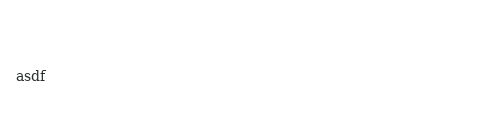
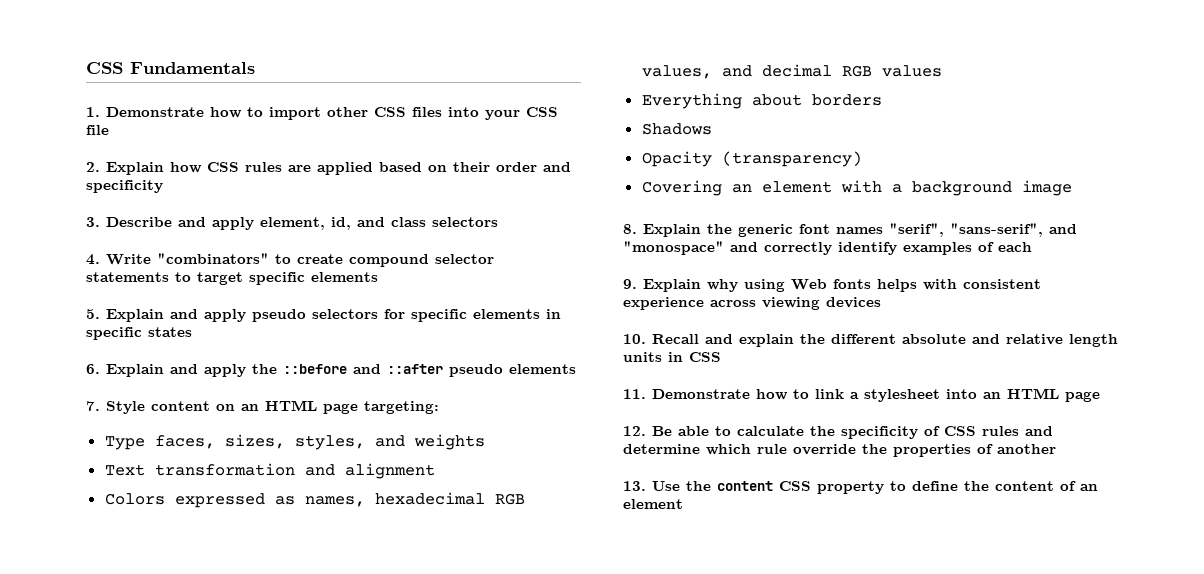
[16,70,47,81] asdf -> [86,62,255,74] [86,107,558,120] [86,125,109,135] [86,162,571,175] [86,180,163,193] [86,217,498,230] [86,253,494,267] [86,272,378,285] [86,309,561,322] [86,327,192,340] [86,364,576,377] [86,400,439,414] [104,434,485,450] [104,463,435,479] [104,492,525,508] [641,64,942,79] [641,93,882,109] [641,123,712,135] [641,151,862,167] [641,180,1072,196] [623,223,1077,237] [623,241,1032,255] [623,279,1041,292] [623,297,881,310] [623,334,1118,347] [623,352,721,362] [623,388,1100,402] [623,426,1053,439] [623,444,1056,457] [623,481,1098,494] [623,499,683,509] CSS Fundamentals // 1. Demonstrate how to import other CSS files into your CSS file // 2. Explain how CSS rules are applied based on their order and specificity // 3. Describe and apply element, id, and class selectors // 4. Write "combinators" to create compound selector statements to target specific elements // 5. Explain and apply pseudo selectors for specific elements in specific states // 6. Explain and apply the ::before and ::after pseudo elements // 7. Style content on an HTML page targeting: // Type faces, sizes, styles, and weights // Text transformation and alignment // Colors expressed as names, hexadecimal RGB values, and decimal RGB values // Everything about borders // Shadows // Opacity (transparency) // Covering an element with a background image // 8. Explain the generic font names "serif", "sans-serif", and "monospace" and correctly identify examples of each // 9. Explain why using Web fonts helps with consistent experience across viewing devices // 10. Recall and explain the different absolute and relative length units in CSS // 11. Demonstrate how to link a stylesheet into an HTML page // 12. Be able to calculate the specificity of CSS rules and determine which rule override the properties of another // 13. Use the content CSS property to define the content of an element

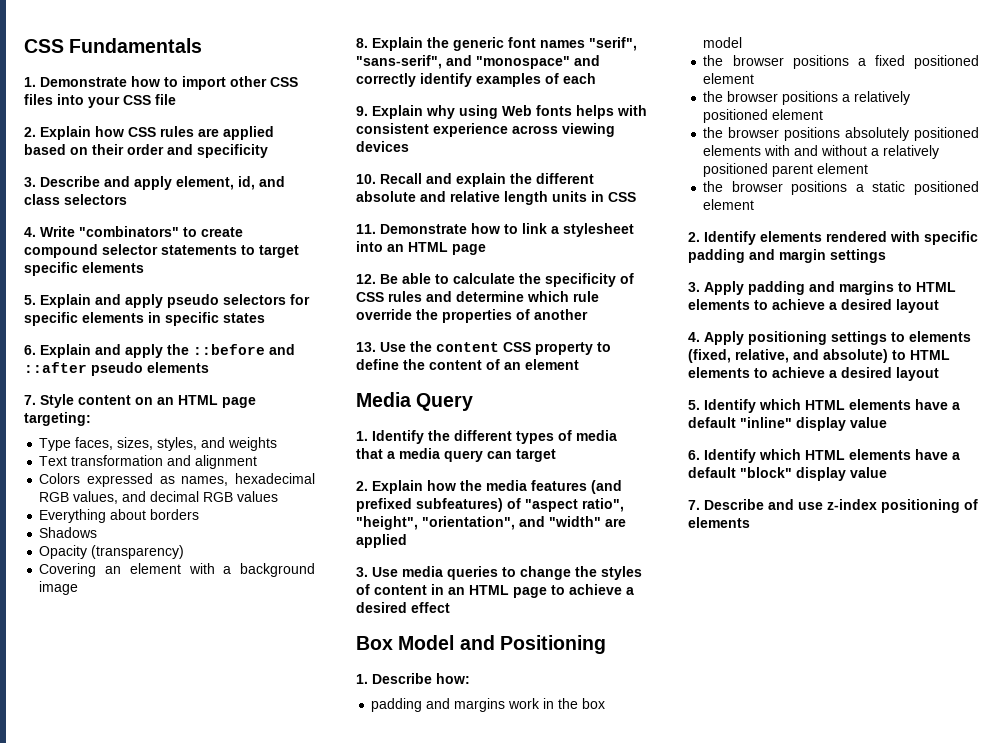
(683, 504) none -> [356,392,474,411] [356,430,617,444] [356,448,556,462] [356,480,622,494] [356,498,624,512] [356,516,626,530] [356,534,407,548] [356,566,642,580] [356,584,634,598] [356,602,450,613] [356,635,606,654] [356,673,470,684] [371,698,606,712] [703,37,743,48] [703,55,979,69] [703,73,755,84] [703,91,911,105] [703,109,824,123] [703,127,979,141] [703,145,940,159] [703,163,869,177] [703,181,979,195] [703,199,755,210] [688,231,978,245] [688,249,886,263] [688,281,956,295] [688,299,939,313] [688,331,971,345] [688,349,950,363] [688,367,939,381] [688,399,960,413] [688,417,887,431] [688,449,960,463] [688,467,887,481] [688,499,978,513] [688,517,750,528] // Media Query // 1. Identify the different types of media that a media query can target // 2. Explain how the media features (and prefixed subfeatures) of "aspect ratio", "height", "orientation", and "width" are applied // 3. Use media queries to change the styles of content in an HTML page to achieve a desired effect // Box Model and Positioning // 1. Describe how: // padding and margins work in the box model // the browser positions a fixed positioned element // the browser positions a relatively positioned element // the browser positions absolutely positioned elements with and without a relatively positioned parent element // the browser positions a static positioned element // 2. Identify elements rendered with specific padding and margin settings // 3. Apply padding and margins to HTML elements to achieve a desired layout // 4. Apply positioning settings to elements (fixed, relative, and absolute) to HTML elements to achieve a desired layout // 5. Identify which HTML elements have a default "inline" display value // 6. Identify which HTML elements have a default "block" display value // 7. Describe and use z-index positioning of elements

